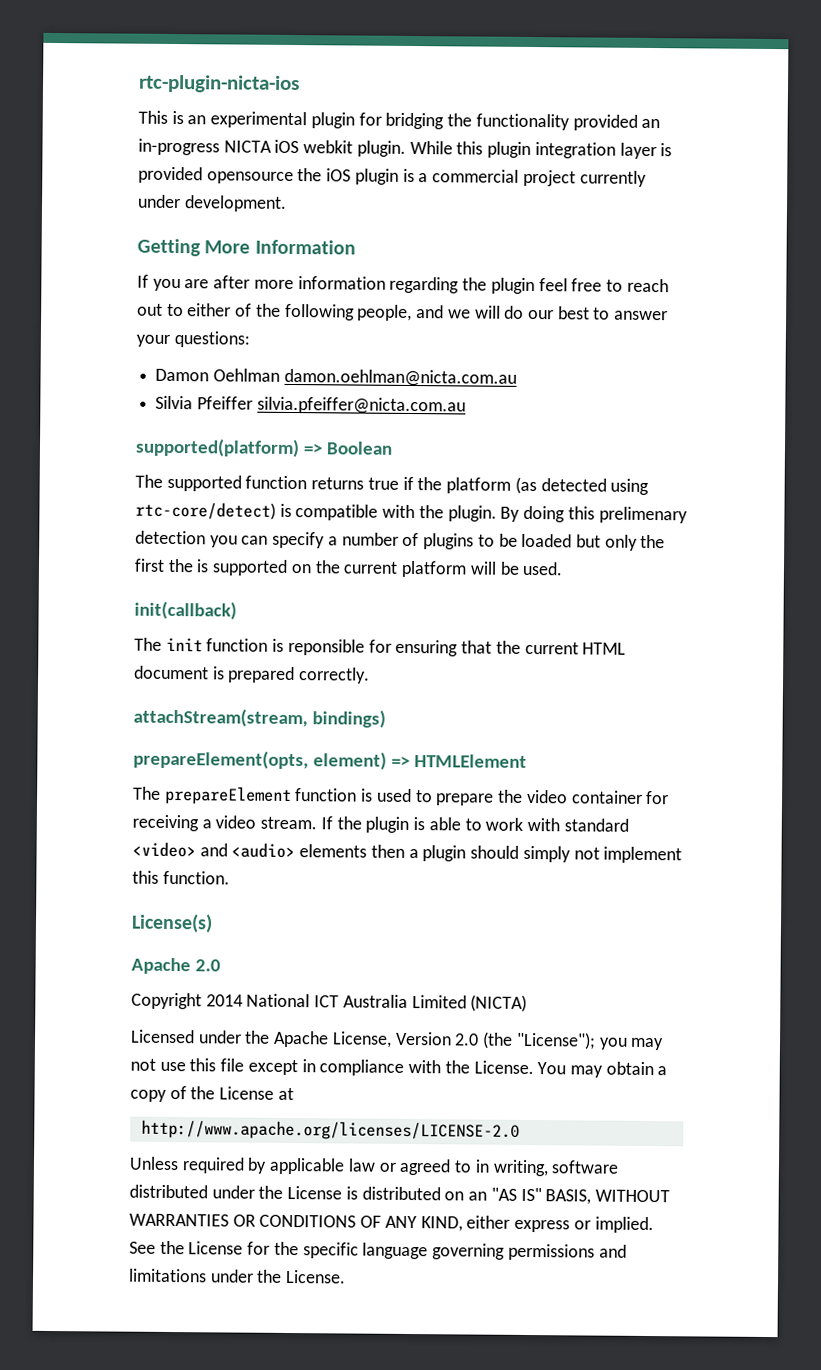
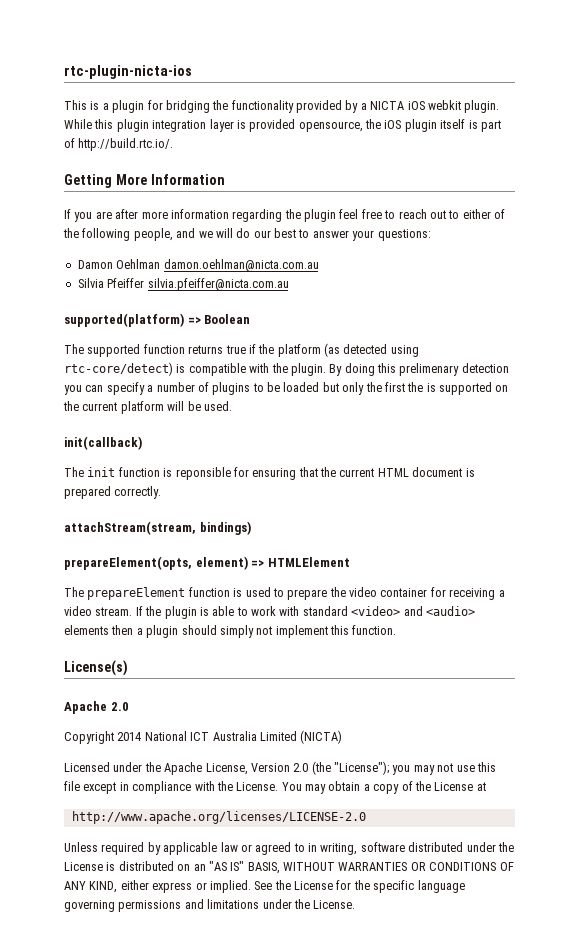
[187,111,308,129] an experimental -> [102,103,109,110] a
[641,118,661,129] [138,138,220,156] an in-progress -> [345,100,367,113] by a
[206,171,294,184] opensource -> [298,121,363,132] opensource,
[402,168,647,187] [137,194,287,212] is a commercial project currently under development. -> [440,119,501,132] [64,138,174,151] itself is part of http://build.rtc.io/.

